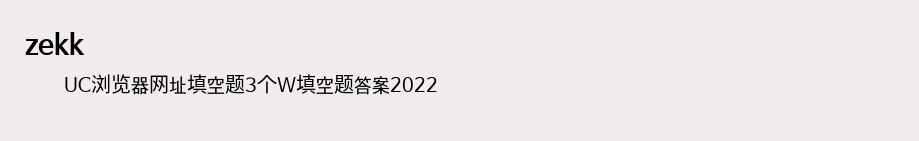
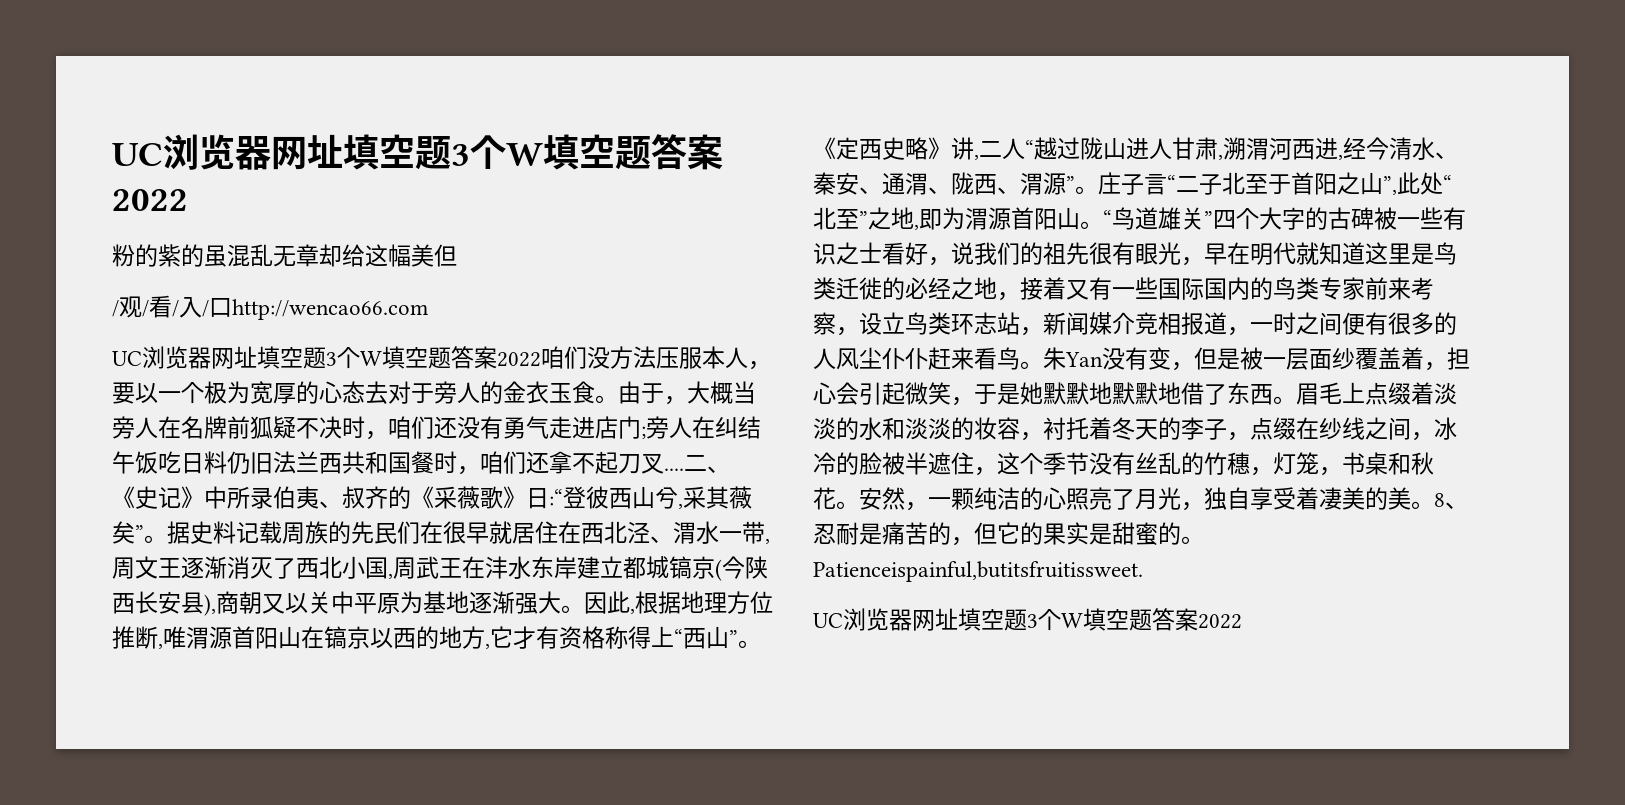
[25,32,85,55] zekk -> [112,134,723,170] [112,189,188,211] [112,244,457,267] [112,295,428,320] [112,346,771,370] [112,381,756,405] [112,416,761,440] [112,451,730,475] [112,486,752,509] [112,521,770,544] [112,556,768,581] [112,591,773,616] [112,626,761,649] [813,137,1458,160] [813,172,1452,195] [813,207,1466,230] [813,242,1457,266] [813,277,1434,301] [813,312,1457,336] [813,347,1470,371] [813,382,1457,406] [813,417,1457,441] [813,452,1434,476] [813,487,1468,511] [813,522,1204,546] [813,561,1143,582] UC浏览器网址填空题3个W填空题答案2022 // 粉的紫的虽混乱无章却给这幅美但 // /观/看/入/口http://wencao66.com // UC浏览器网址填空题3个W填空题答案2022咱们没方法压服本人，要以一个极为宽厚的心态去对于旁人的金衣玉食。由于，大概当旁人在名牌前狐疑不决时，咱们还没有勇气走进店门;旁人在纠结午饭吃日料仍旧法兰西共和国餐时，咱们还拿不起刀叉....二、《史记》中所录伯夷、叔齐的《采薇歌》日:“登彼西山兮,采其薇矣”。据史料记载周族的先民们在很早就居住在西北泾、渭水一带,周文王逐渐消灭了西北小国,周武王在沣水东岸建立都城镐京(今陕西长安县),商朝又以关中平原为基地逐渐强大。因此,根据地理方位推断,唯渭源首阳山在镐京以西的地方,它才有资格称得上“西山”。《定西史略》讲,二人“越过陇山进人甘肃,溯渭河西进,经今清水、秦安、通渭、陇西、渭源”。庄子言“二子北至于首阳之山”,此处“北至”之地,即为渭源首阳山。“鸟道雄关”四个大字的古碑被一些有识之士看好，说我们的祖先很有眼光，早在明代就知道这里是鸟类迁徙的必经之地，接着又有一些国际国内的鸟类专家前来考察，设立鸟类环志站，新闻媒介竞相报道，一时之间便有很多的人风尘仆仆赶来看鸟。朱Yan没有变，但是被一层面纱覆盖着，担心会引起微笑，于是她默默地默默地借了东西。眉毛上点缀着淡淡的水和淡淡的妆容，衬托着冬天的李子，点缀在纱线之间，冰冷的脸被半遮住，这个季节没有丝乱的竹穗，灯笼，书桌和秋花。安然，一颗纯洁的心照亮了月光，独自享受着凄美的美。8、忍耐是痛苦的，但它的果实是甜蜜的。Patienceispainful,butitsfruitissweet.

